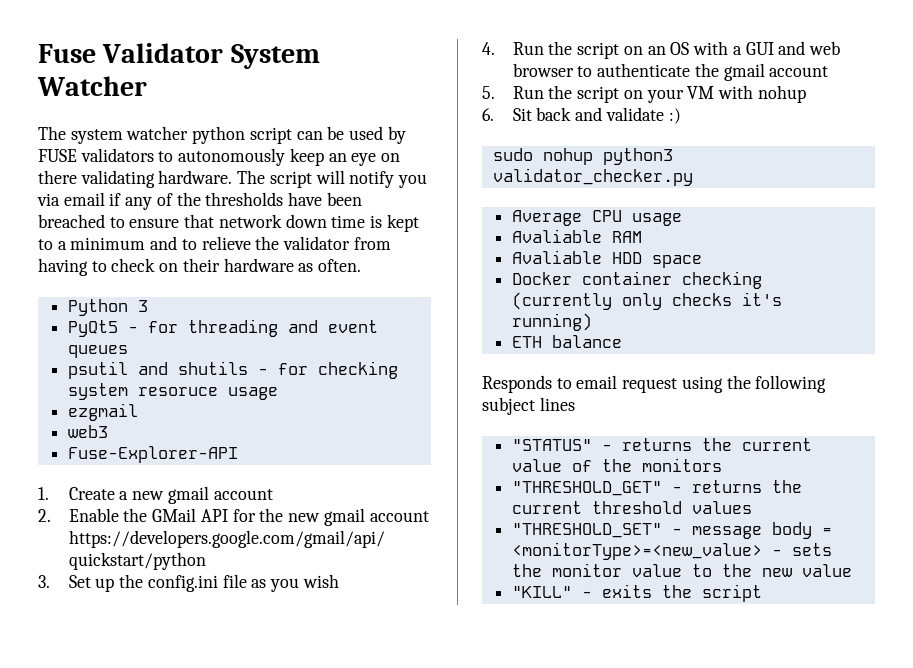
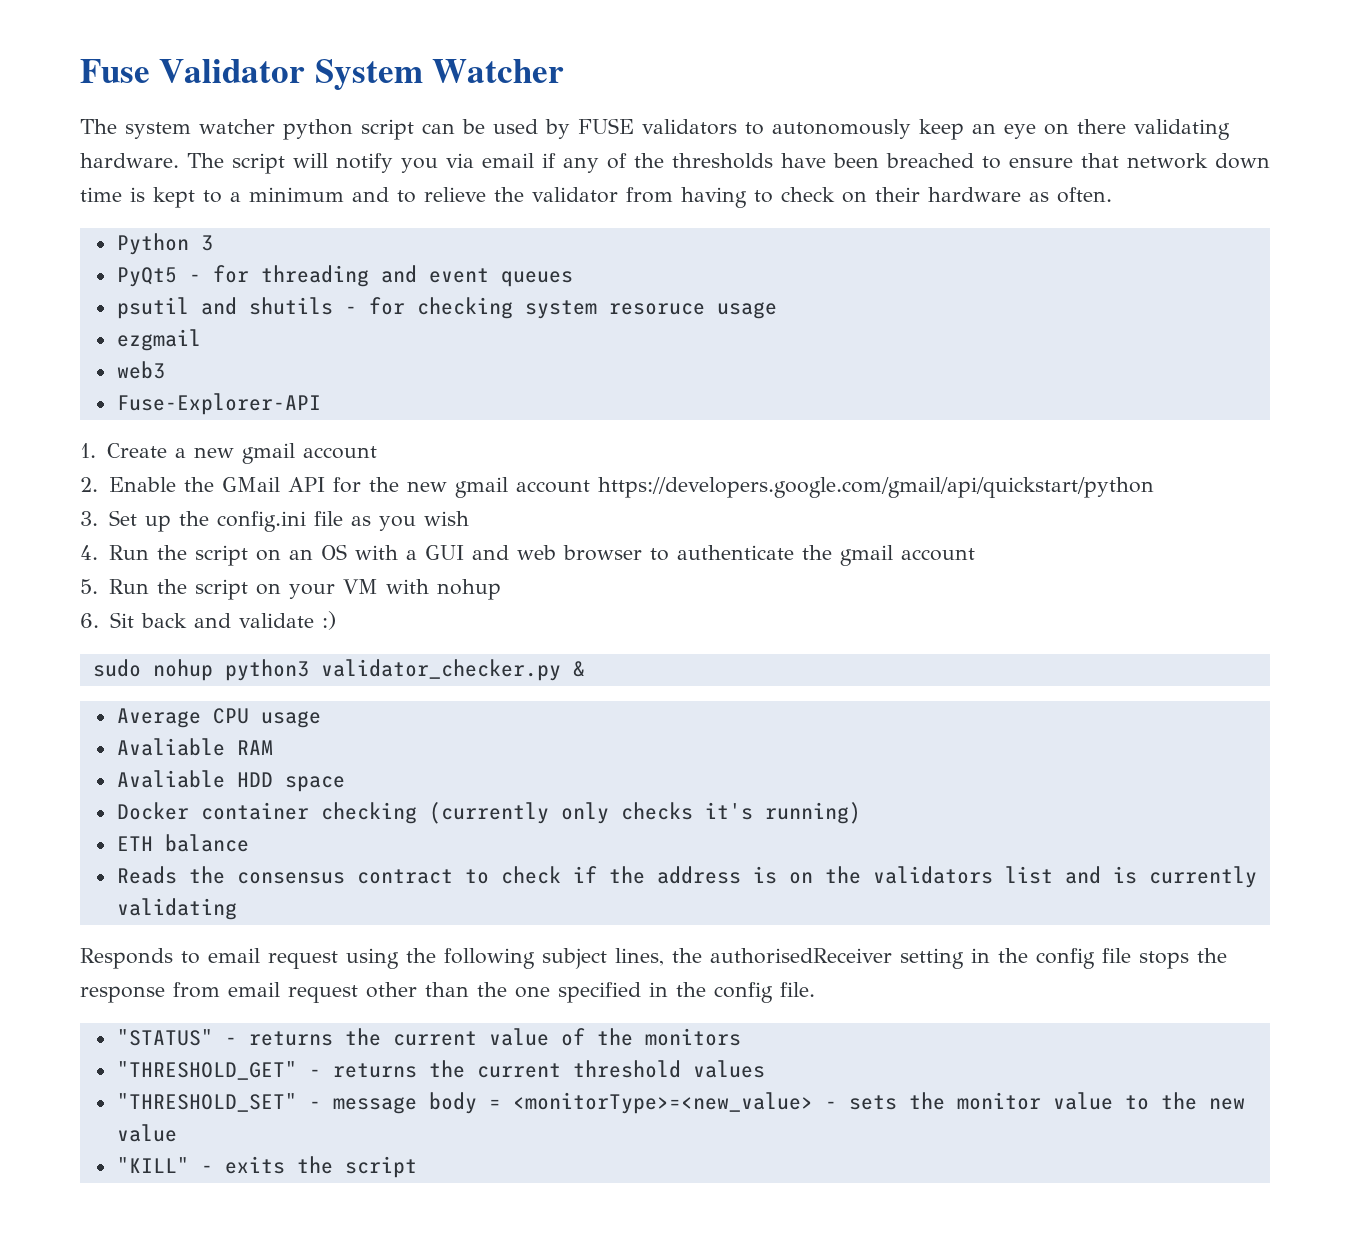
(693, 177) none -> [572,661,585,677] &
(622, 341) none -> [116,866,1257,888] [116,898,237,920] // Reads the consensus contract to check if the address is on the validators list and is currently validating
[539,397,575,411] lines -> [615,948,1227,969] [80,982,815,1003] lines, the authorisedReceiver setting in the config file stops the response from email request other than the one specified in the config file.

